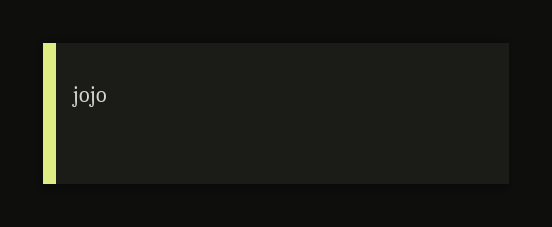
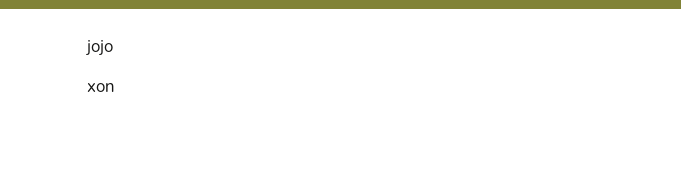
(107, 96) none -> [87,83,115,92] // xon

